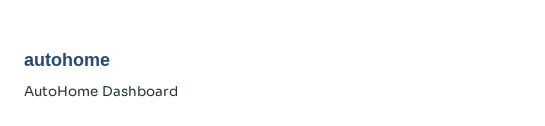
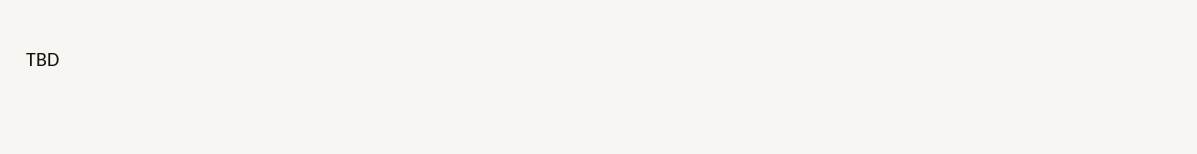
[24,53,110,66] [24,86,178,97] autohome // AutoHome Dashboard -> [26,53,59,66] TBD

